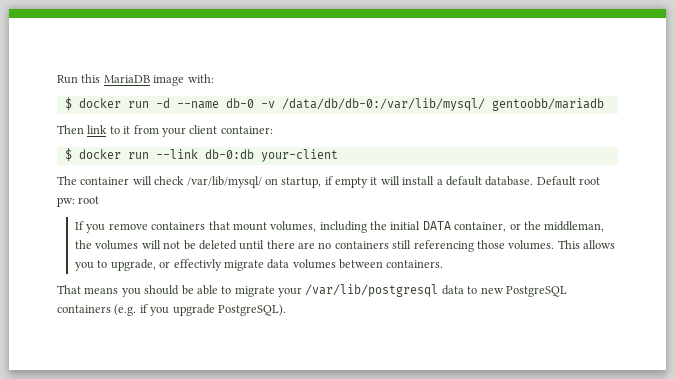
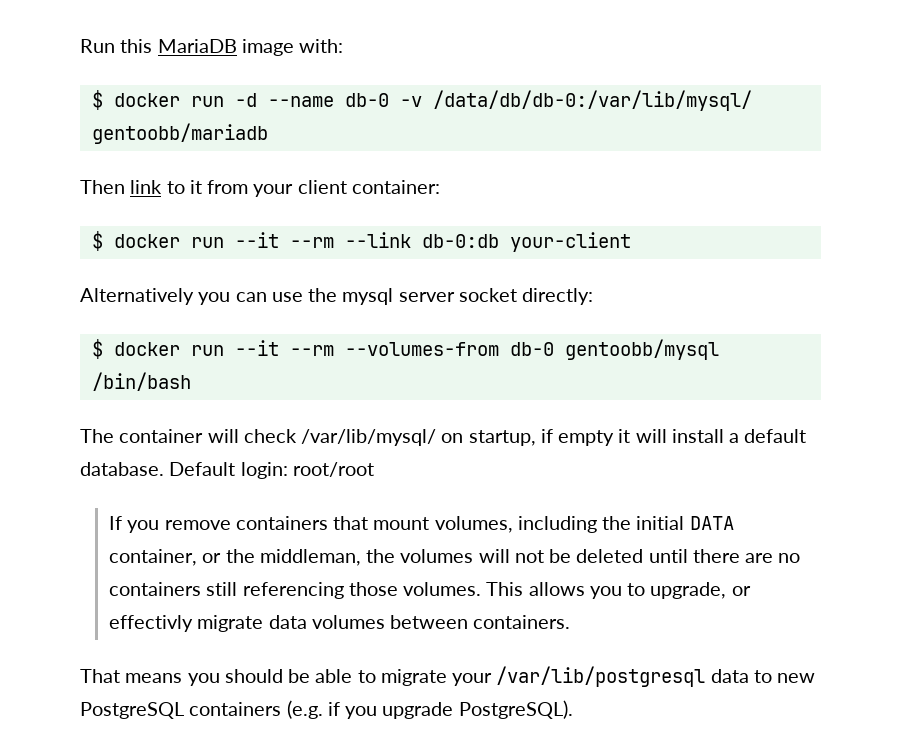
(149, 155) none -> [234,232,334,248] --it --rm
(338, 155) none -> [80,288,594,305] [91,339,719,360] [91,372,191,391] // Alternatively you can use the mysql server socket directly: // $ docker run --it --rm --volumes-from db-0 gentoobb/mysql /bin/bash
[579,177,600,185] [57,196,100,207] root pw: root -> [240,462,374,479] login: root/root

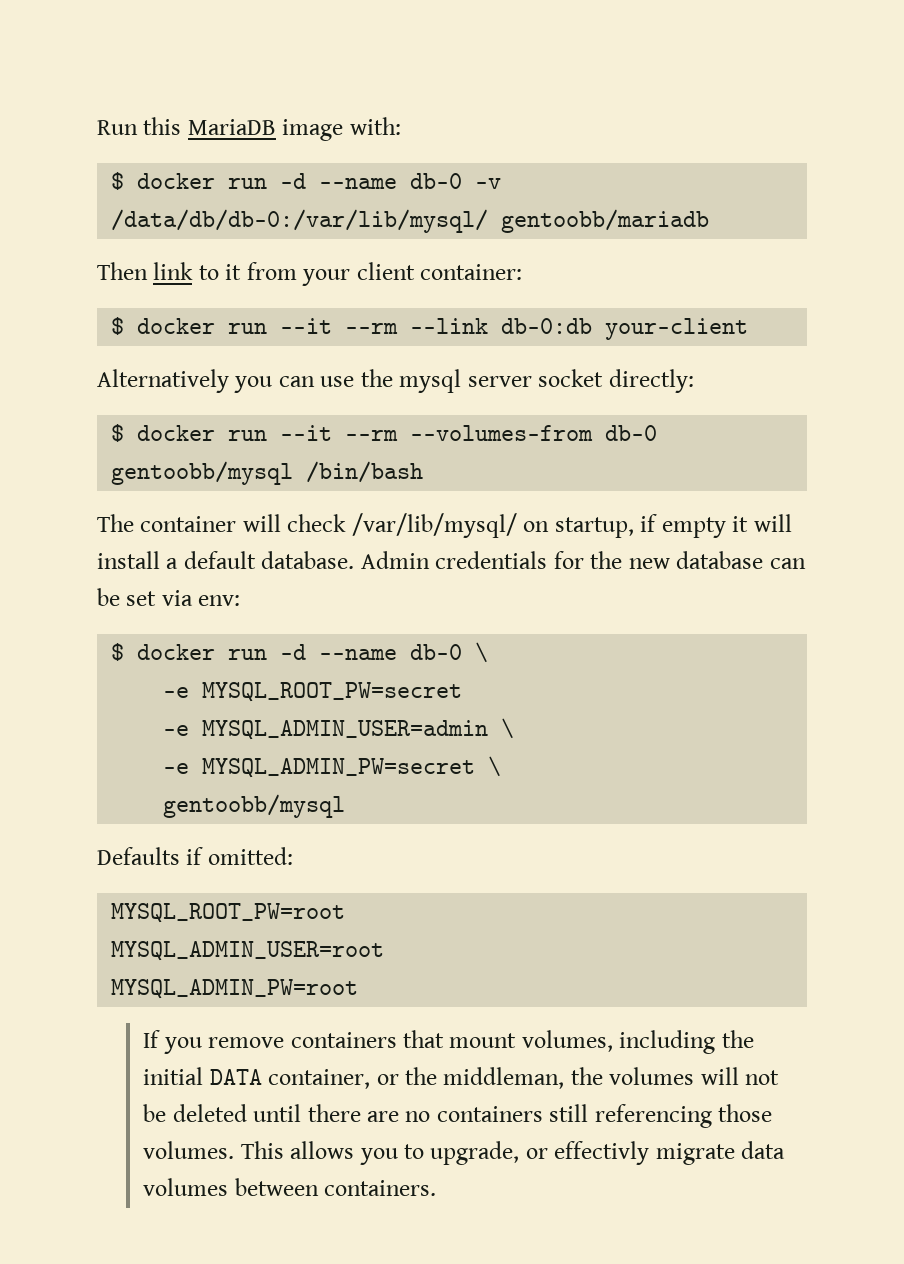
[169,462,374,479] Default login: root/root -> [360,551,806,569] [97,588,241,606] [111,642,489,663] [163,682,463,702] [163,718,515,740] [163,756,502,778] [163,794,346,818] [97,847,293,865] [111,903,346,923] [111,941,385,961] [111,979,359,999] Admin credentials for the new database can be set via env: // $ docker run -d --name db-0 \ // -e MYSQL_ROOT_PW=secret // -e MYSQL_ADMIN_USER=admin \ // -e MYSQL_ADMIN_PW=secret \ // gentoobb/mysql // Defaults if omitted: // MYSQL_ROOT_PW=root // MYSQL_ADMIN_USER=root // MYSQL_ADMIN_PW=root
[80,666,816,687] [80,700,573,719] // That means you should be able to migrate your /var/lib/postgresql data to new PostgreSQL containers (e.g. if you upgrade PostgreSQL). -> (437, 1188) none

